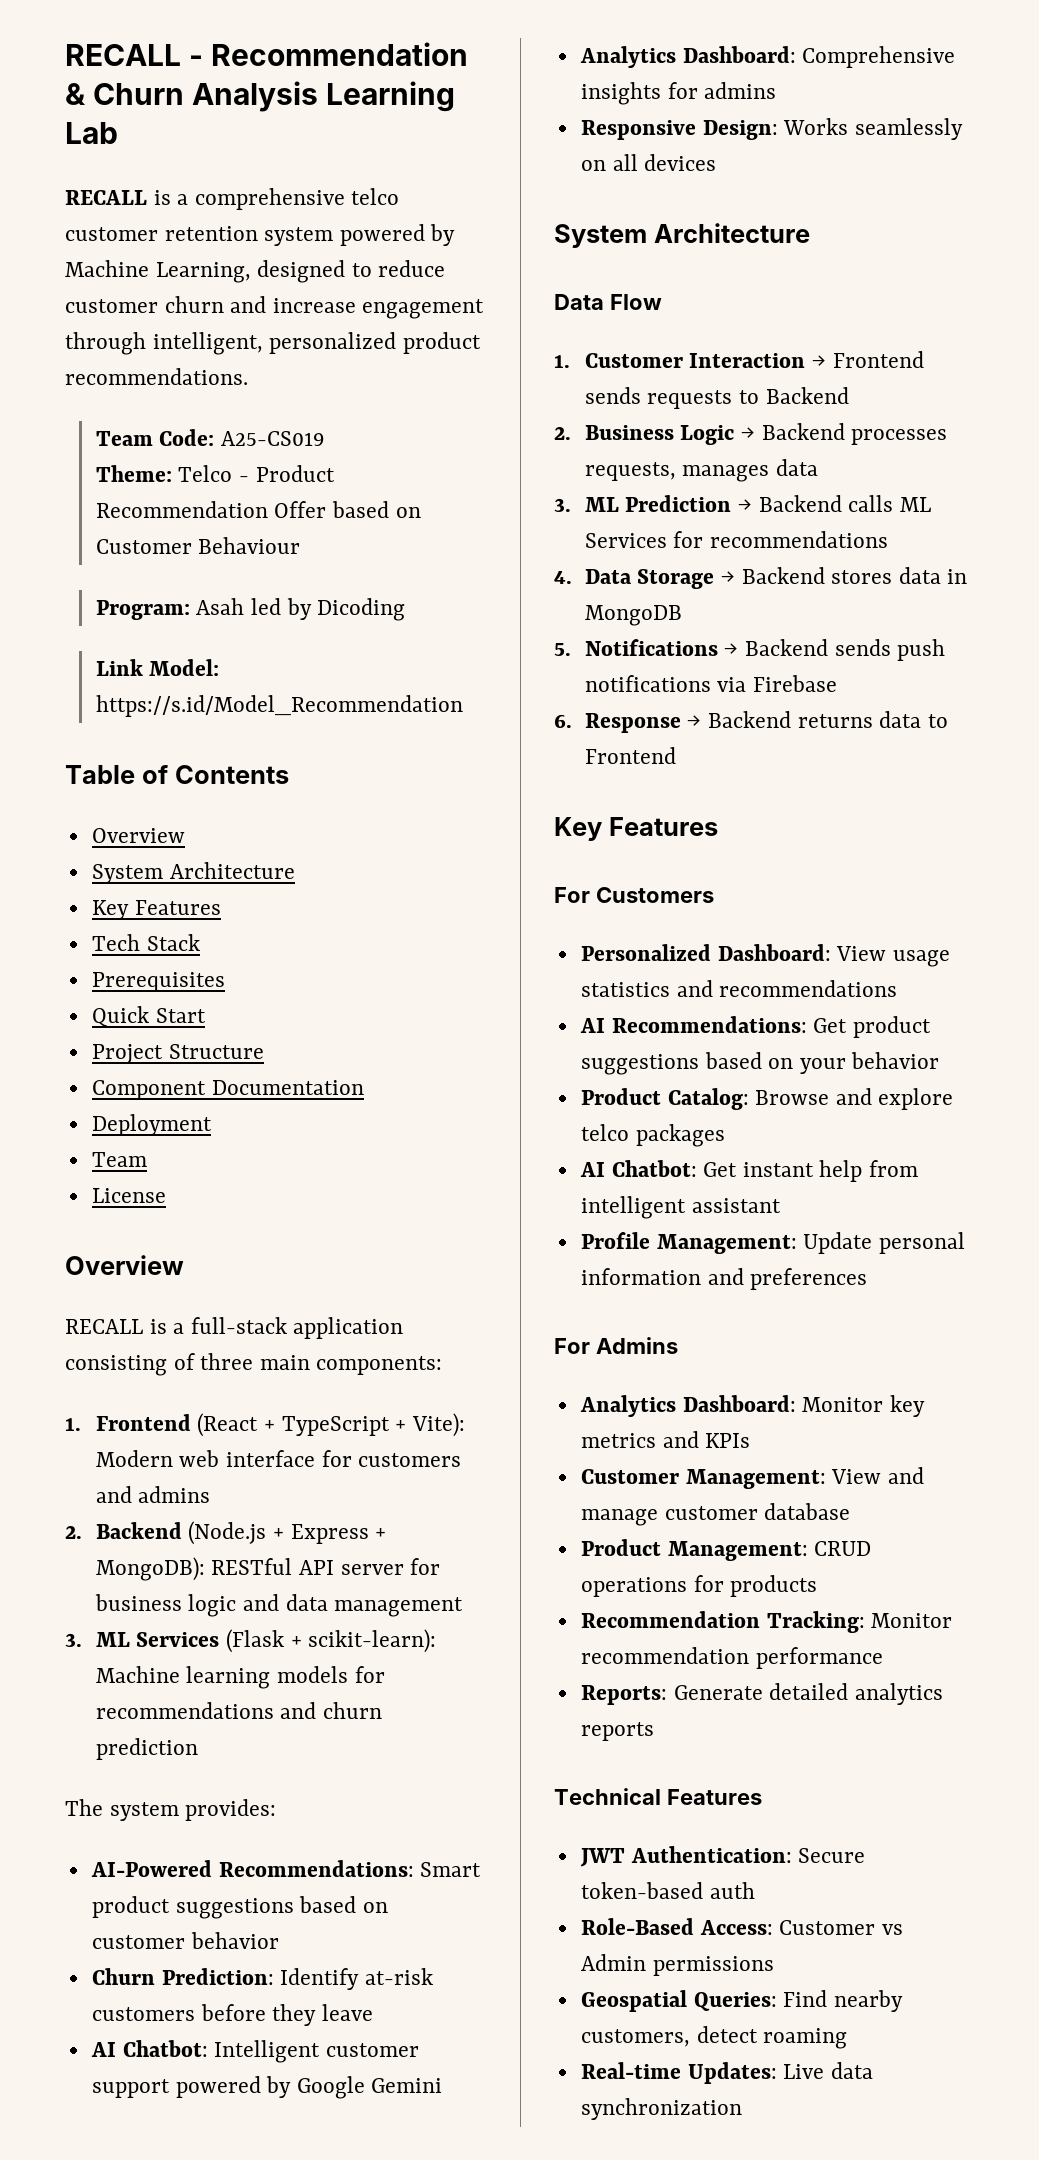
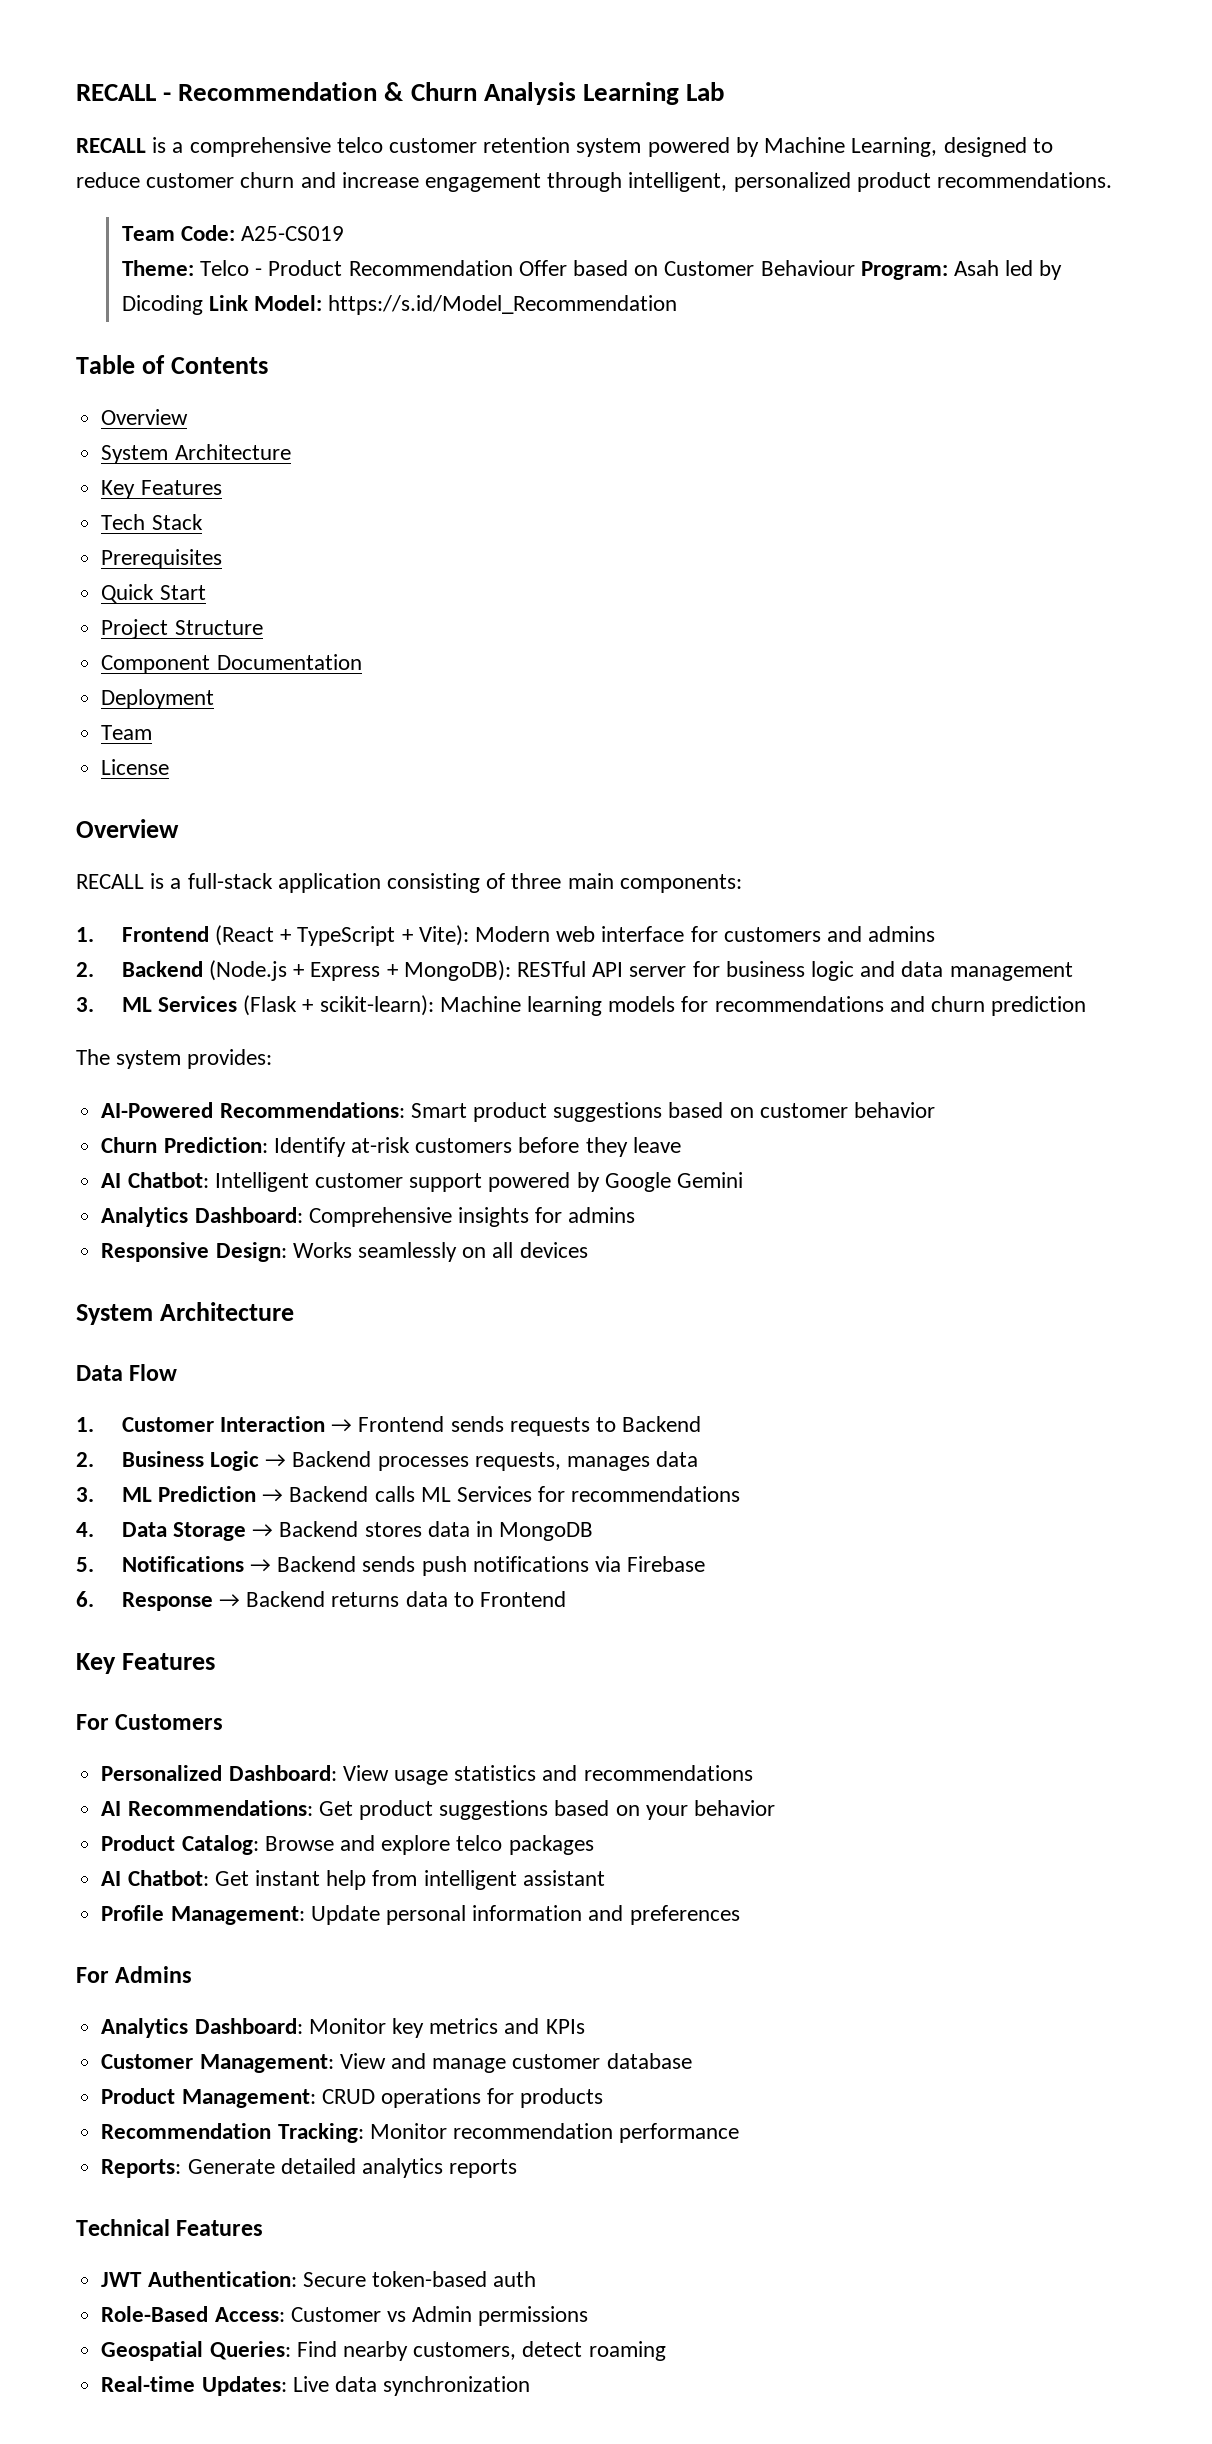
(301, 545) // -> (855, 268) none
(406, 609) // -> (203, 305) none

